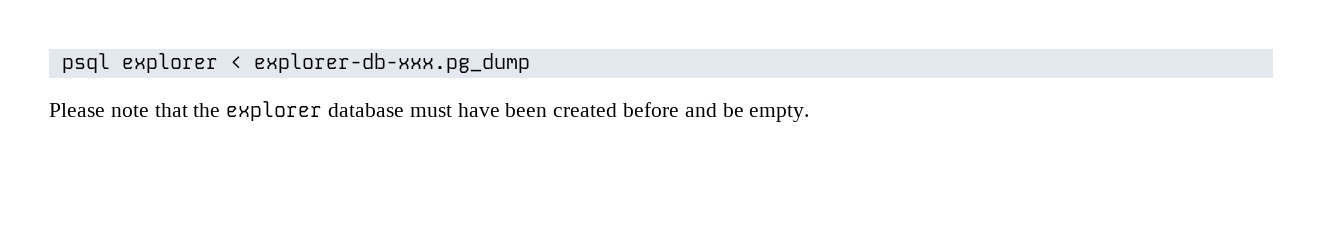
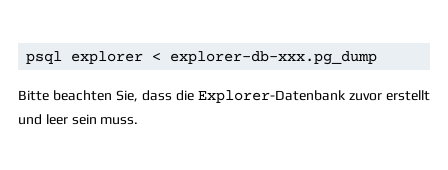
[49,101,810,122] Please note that the explorer database must have been created before and be empty. -> [18,90,430,103] [18,114,139,125] Bitte beachten Sie, dass die Explorer-Datenbank zuvor erstellt und leer sein muss.

